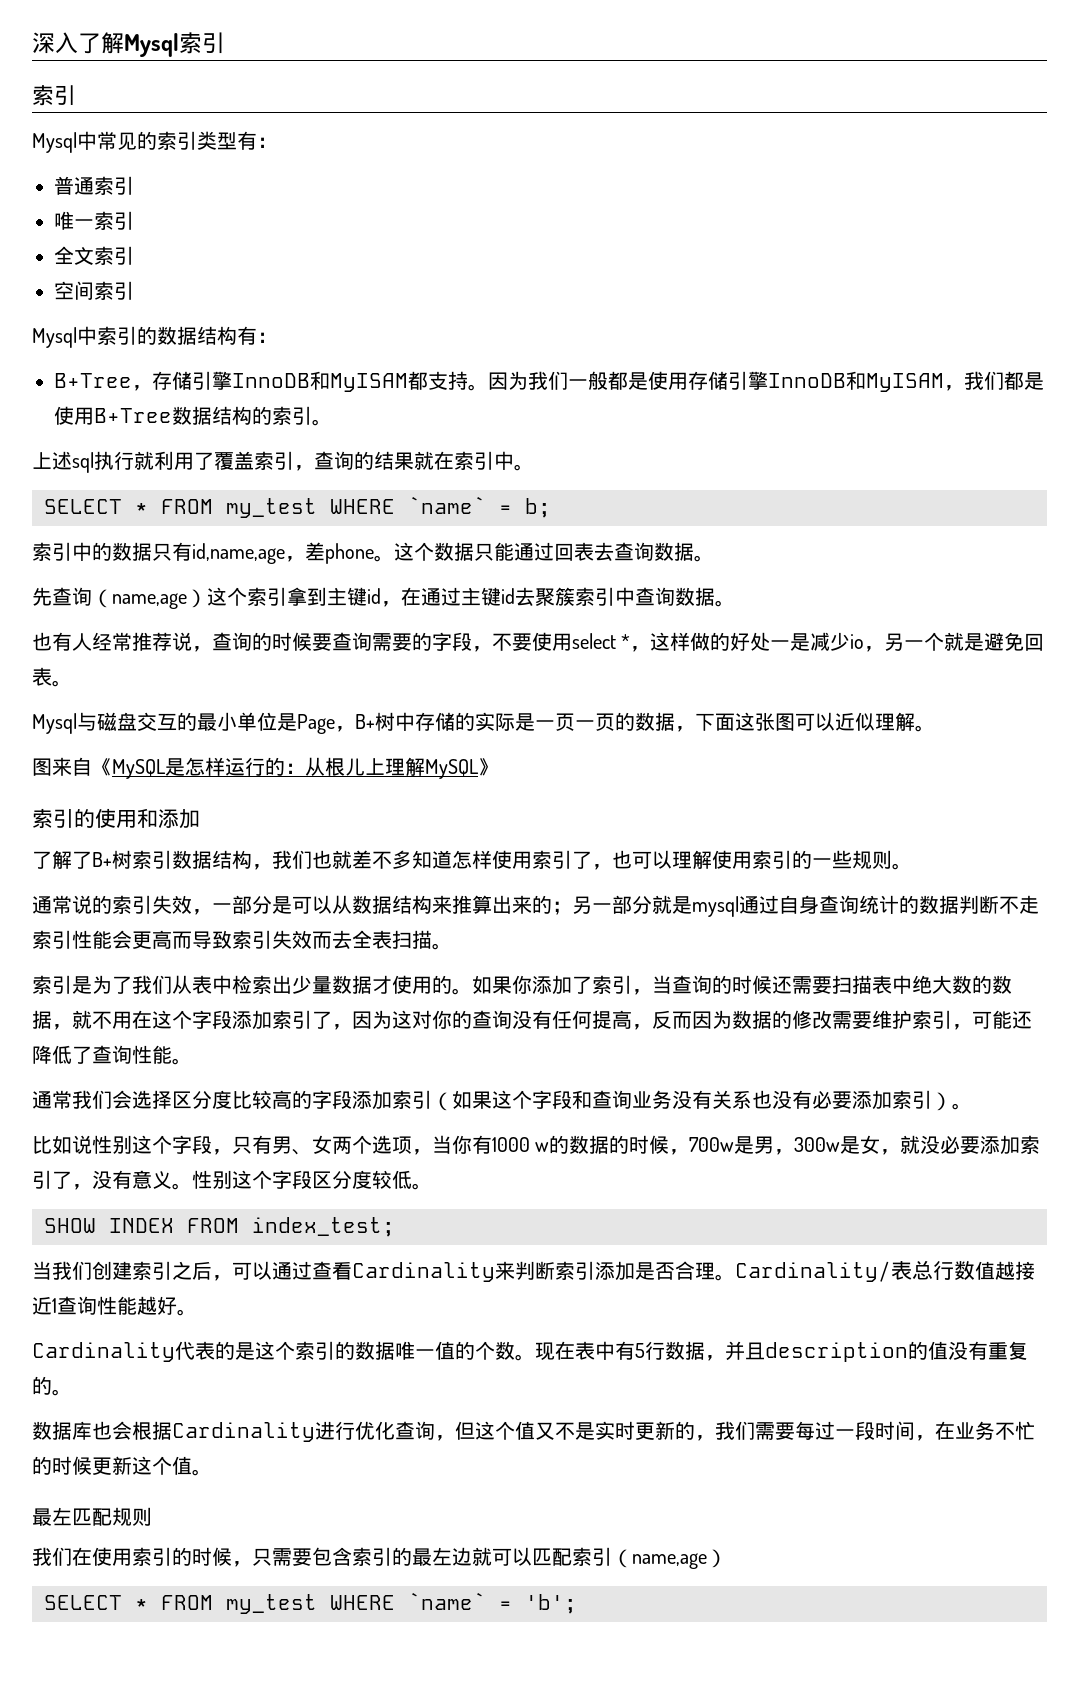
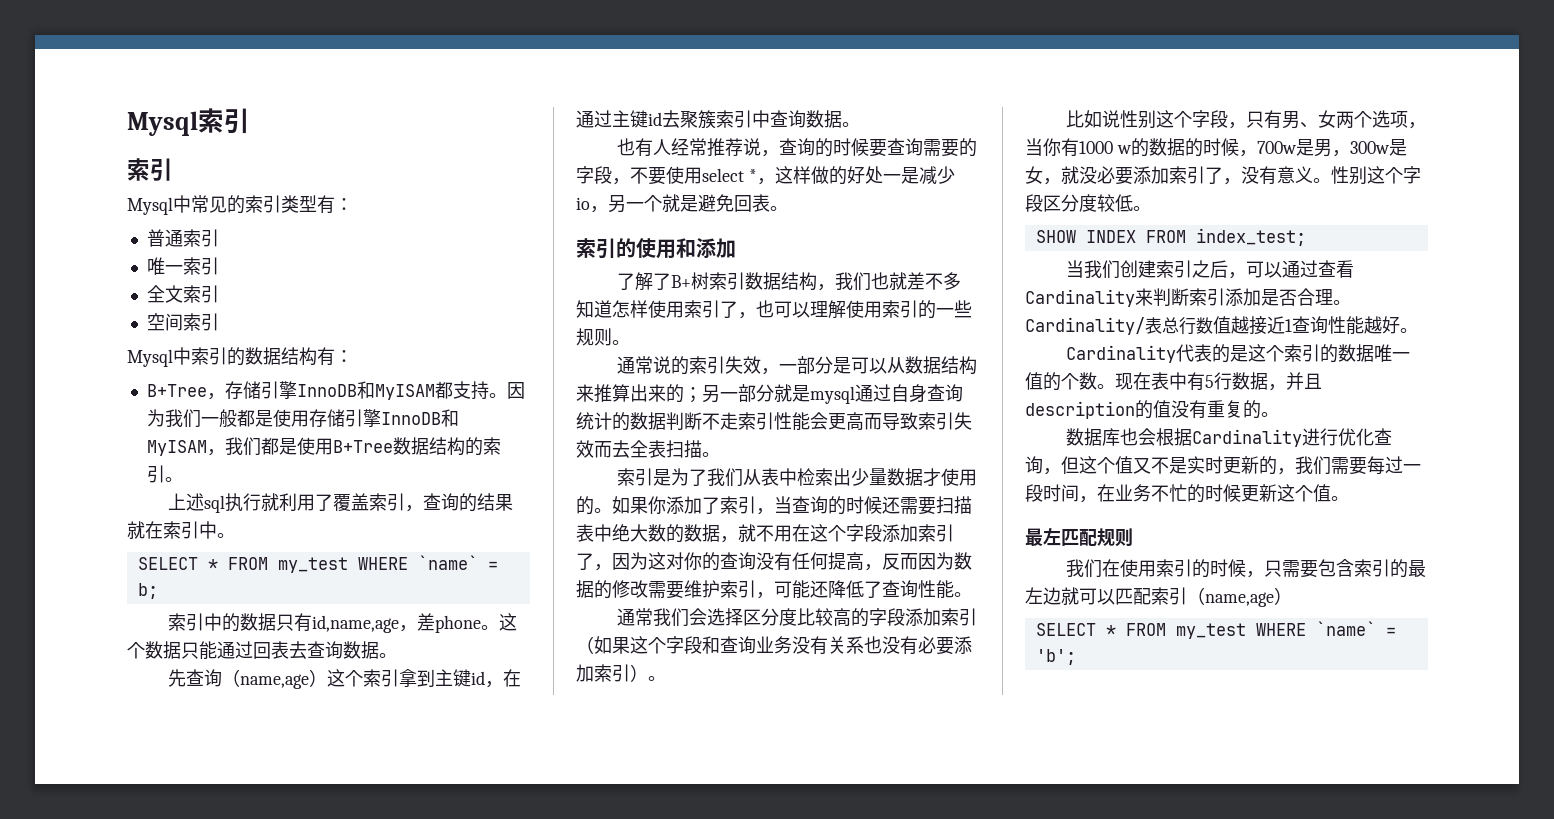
[32,32,124,54] 深入了解 -> (127, 123) none
[32,712,935,734] [32,757,498,779] // Mysql与磁盘交互的最小单位是Page，B+树中存储的实际是一页一页的数据，下面这张图可以近似理解。 // 图来自《MySQL是怎样运行的：从根儿上理解MySQL》 -> (788, 208) none

